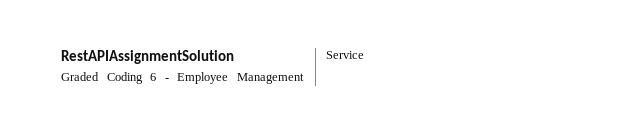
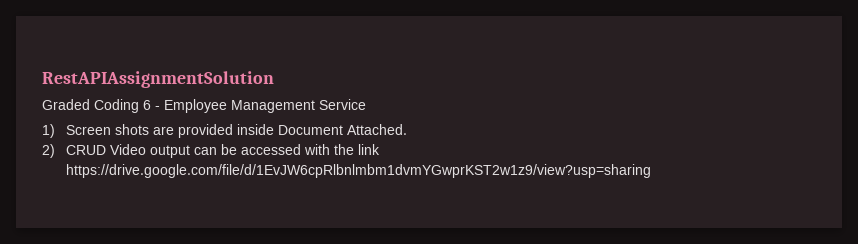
(364, 55) none -> [42,124,408,138] [42,144,381,158] [66,164,652,178] // 1) Screen shots are provided inside Document Attached. // 2) CRUD Video output can be accessed with the link https://drive.google.com/file/d/1EvJW6cpRlbnlmbm1dvmYGwprKST2w1z9/view?usp=sharing

